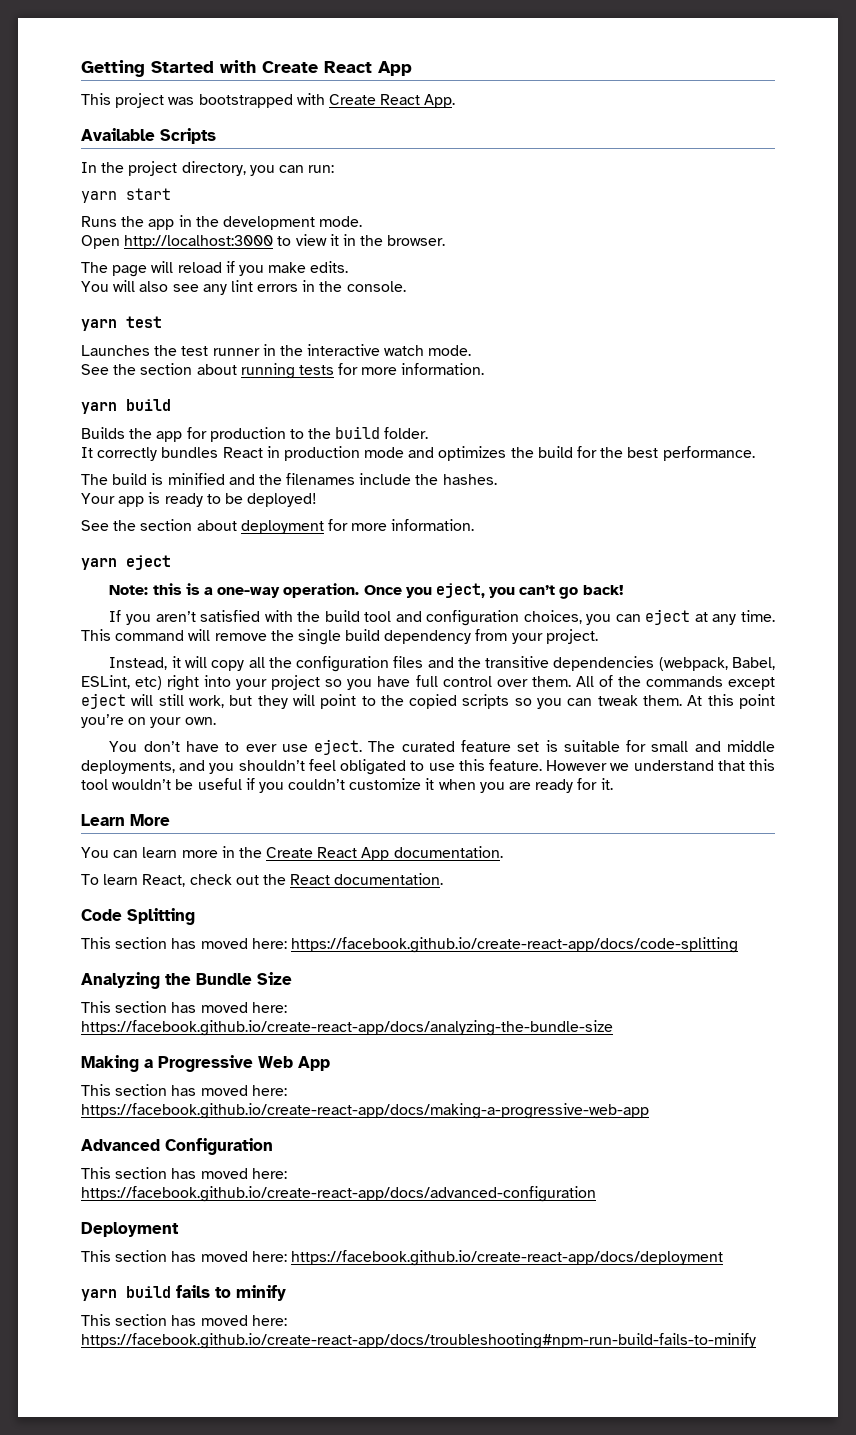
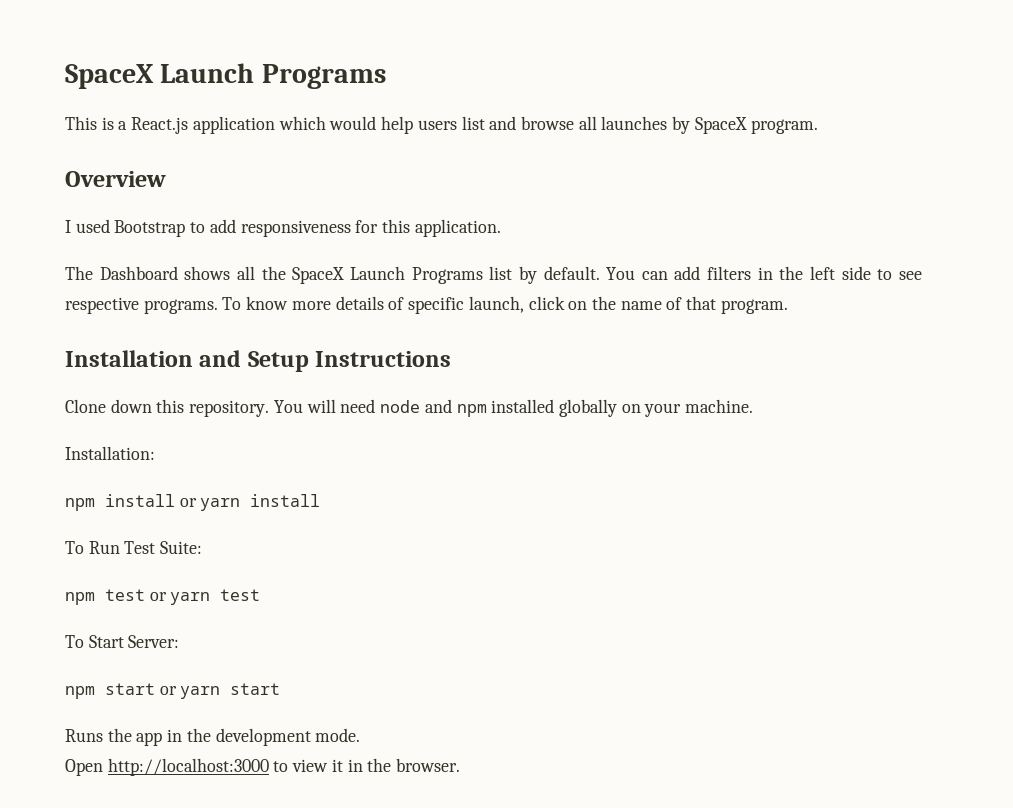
[81,60,412,77] [81,93,456,108] [81,128,216,144] [81,161,335,176] Getting Started with Create React App // This project was bootstrapped with Create React App. // Available Scripts // In the project directory, you can run: // -> [65,63,386,89] [65,116,818,134] [65,171,166,187] [65,219,501,237] [65,266,922,284] [65,296,788,314] [65,350,452,372] [65,399,754,417] [65,446,155,460] [65,494,321,511] [65,541,203,554] [65,589,261,605] [65,635,180,648] [65,683,177,699] SpaceX Launch Programs // This is a React.js application which would help users list and browse all launches by SpaceX program. // Overview // I used Bootstrap to add responsiveness for this application. // The Dashboard shows all the SpaceX Launch Programs list by default. You can add filters in the left side to see respective programs. To know more details of specific launch, click on the name of that program. // Installation and Setup Instructions // Clone down this repository. You will need node and npm installed globally on your machine. // Installation: // npm install or yarn install // To Run Test Suite: // npm test or yarn test // To Start Server: // npm start or
[81,261,349,277] [81,280,406,295] [81,316,162,331] [81,344,472,356] [81,363,485,379] [81,399,171,414] [81,426,429,442] [81,446,755,461] [81,473,497,485] [81,492,318,507] [81,519,475,534] [81,555,171,570] [109,583,624,599] [109,609,776,626] [81,629,598,645] [109,656,776,672] [81,675,775,691] [81,693,775,709] [81,714,216,728] [109,739,776,755] [81,759,775,775] [81,778,613,793] [81,814,170,826] [81,846,503,861] [81,873,444,887] [81,908,195,925] [81,937,738,953] [81,972,292,989] [81,1001,287,1013] [81,1020,613,1036] [81,1055,330,1072] [81,1084,287,1096] [81,1103,649,1119] [81,1138,273,1155] [81,1167,287,1179] [81,1186,596,1202] [81,1222,179,1237] [81,1250,723,1266] [81,1285,286,1301] [81,1314,287,1326] [81,1333,756,1349] // The page will reload if you make edits. // You will also see any lint errors in the console. // yarn test // Launches the test runner in the interactive watch mode. // See the section about running tests for more information. // yarn build // Builds the app for production to the build folder. // It correctly bundles React in production mode and optimizes the build for the best performance. // The build is minified and the filenames include the hashes. // Your app is ready to be deployed! // See the section about deployment for more information. // yarn eject // Note: this is a one-way operation. Once you eject, you can’t go back! // If you aren’t satisfied with the build tool and configuration choices, you can eject at any time. This command will remove the single build dependency from your project. // Instead, it will copy all the configuration files and the transitive dependencies (webpack, Babel, ESLint, etc) right into your project so you have full control over them. All of the commands except eject will still work, but they will point to the copied scripts so you can tweak them. At this point you’re on your own. // You don’t have to ever use eject. The curated feature set is suitable for small and middle deployments, and you shouldn’t feel obligated to use this feature. However we understand that this tool wouldn’t be useful if you couldn’t customize it when you are ready for it. // Learn More // You can learn more in the Create React App documentation. // To learn React, check out the React documentation. // Code Splitting // This section has moved here: https://facebook.github.io/create-react-app/docs/code-splitting // Analyzing the Bundle Size // This section has moved here: https://facebook.github.io/create-react-app/docs/analyzing-the-bundle-size // Making a Progressive Web App // This section has moved here: https://facebook.github.io/create-react-app/docs/making-a-progressive-web-app // Advanced Configuration // This section has moved here: https://facebook.github.io/create-react-app/docs/advanced-configuration // Deployment // This section has moved here: https://facebook.github.io/create-react-app/docs/deployment // yarn build fails to minify // This section has moved here: https://facebook.github.io/create-react-app/docs/troubleshooting#npm-run-build-fails-to-minify -> (461, 765) none

